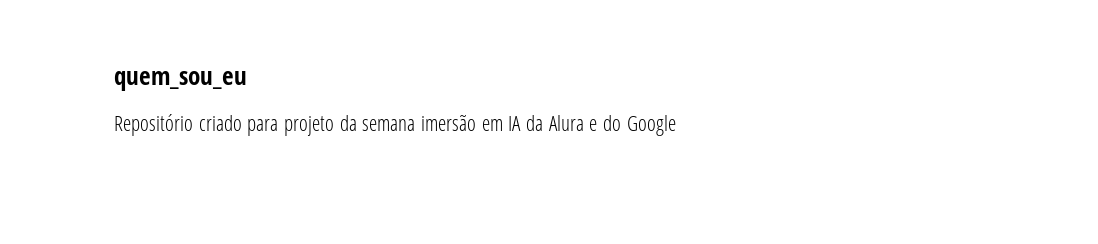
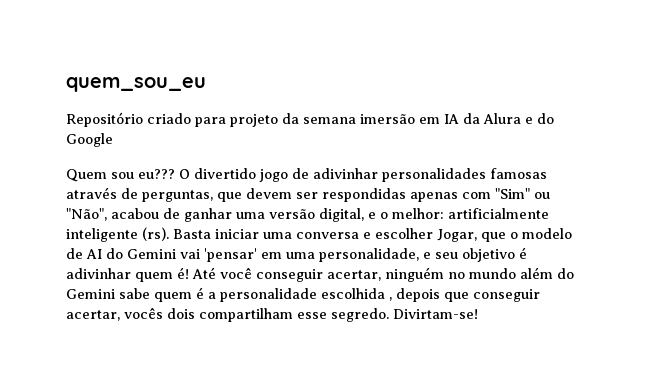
(676, 125) none -> [66,168,547,182] [66,187,550,202] [66,208,549,222] [66,227,572,242] [66,247,527,262] [66,267,574,282] [66,287,540,302] [66,307,478,322] // Quem sou eu??? O divertido jogo de adivinhar personalidades famosas através de perguntas, que devem ser respondidas apenas com "Sim" ou "Não", acabou de ganhar uma versão digital, e o melhor: artificialmente inteligente (rs). Basta iniciar uma conversa e escolher Jogar, que o modelo de AI do Gemini vai 'pensar' em uma personalidade, e seu objetivo é adivinhar quem é! Até você conseguir acertar, ninguém no mundo além do Gemini sabe quem é a personalidade escolhida , depois que conseguir acertar, vocês dois compartilham esse segredo. Divirtam-se!

